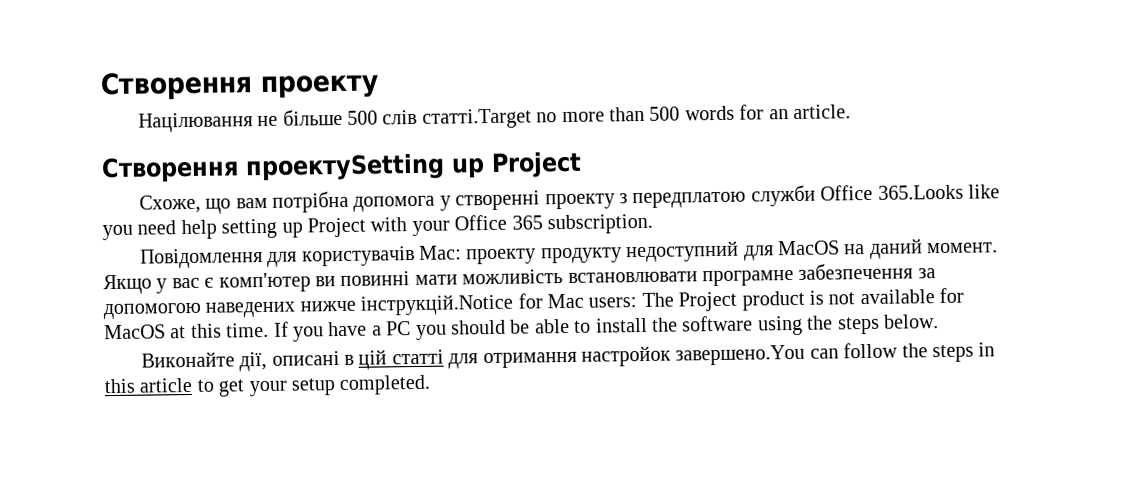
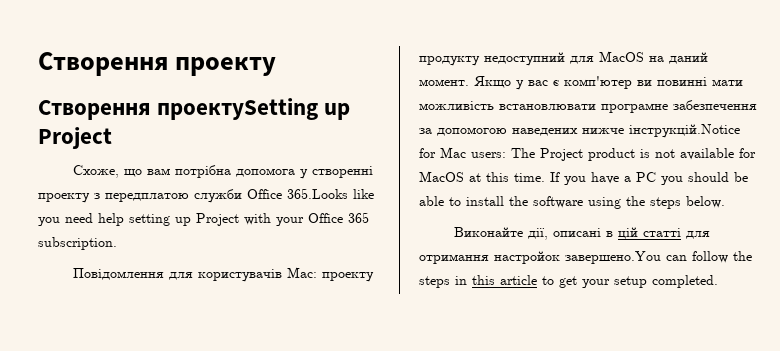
[137,104,851,133] // Націлювання не більше 500 слів статті.Target no more than 500 words for an article. -> (277, 66) none

